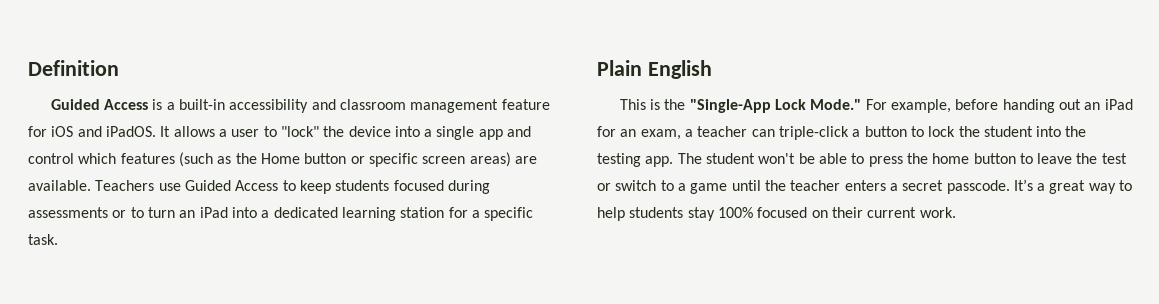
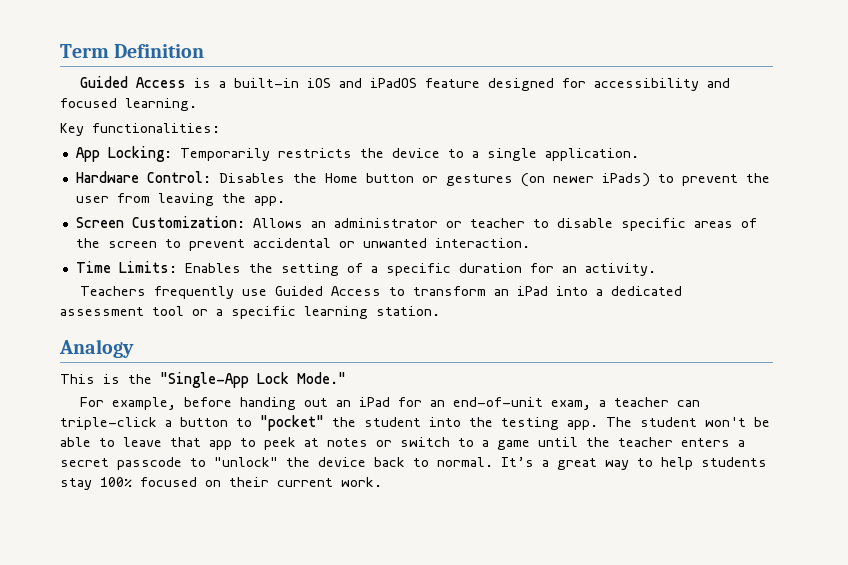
(28, 68) none -> [60,44,109,58] Term
[229,99,550,113] [28,126,420,137] accessibility and classroom management feature for iOS and iPadOS. It allows a user to "lock" the device into -> [306,78,730,91] [60,98,197,111] [60,123,220,136] [75,146,464,162] iOS and iPadOS feature designed for accessibility and focused learning. // Key functionalities: // App Locking: Temporarily restricts the device to
[478,126,532,140] [28,152,537,167] [28,180,490,194] [28,207,175,218] app and control which features (such as the Home button or specific screen areas) are available. Teachers use Guided Access to keep students focused during assessments or to turn -> [544,148,639,161] [75,171,770,187] [75,193,285,206] [75,216,757,231] [75,238,530,251] [75,261,656,276] [79,286,486,299] application. // Hardware Control: Disables the Home button or gestures (on newer iPads) to prevent the user from leaving the app. // Screen Customization: Allows an administrator or teacher to disable specific areas of the screen to prevent accidental or unwanted interaction. // Time Limits: Enables the setting of a specific duration for an activity. // Teachers frequently use Guided Access to transform
[341,207,534,221] [28,234,58,245] [597,60,712,79] learning station for a specific task. // Plain English -> [60,306,440,319] [59,339,134,358] assessment tool or a specific learning station. // Analogy
(862, 104) none -> (346, 378) //
(637, 133) none -> [452,397,543,407] end-of-unit
[928,126,956,137] lock -> [260,415,324,431] "pocket"
[868,153,1127,167] press the home button to leave the test -> [123,437,368,450] leave that app to peek at notes
[946,180,1010,194] passcode. -> [117,457,493,470] passcode to "unlock" the device back to normal.

